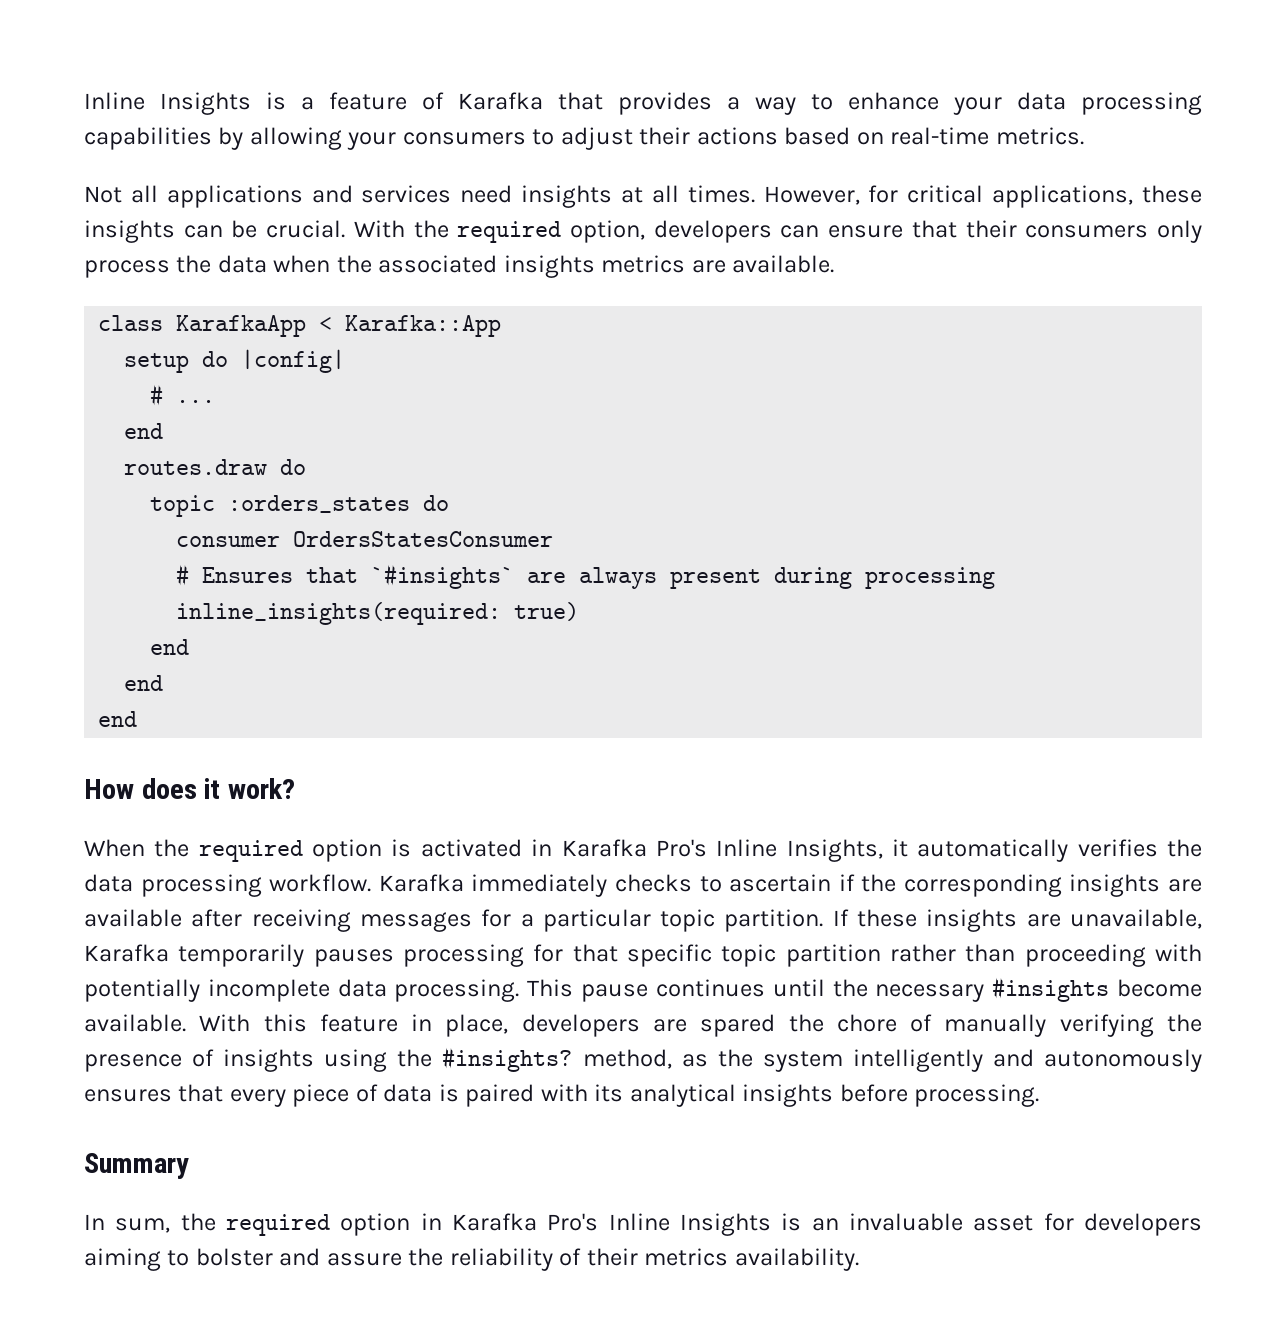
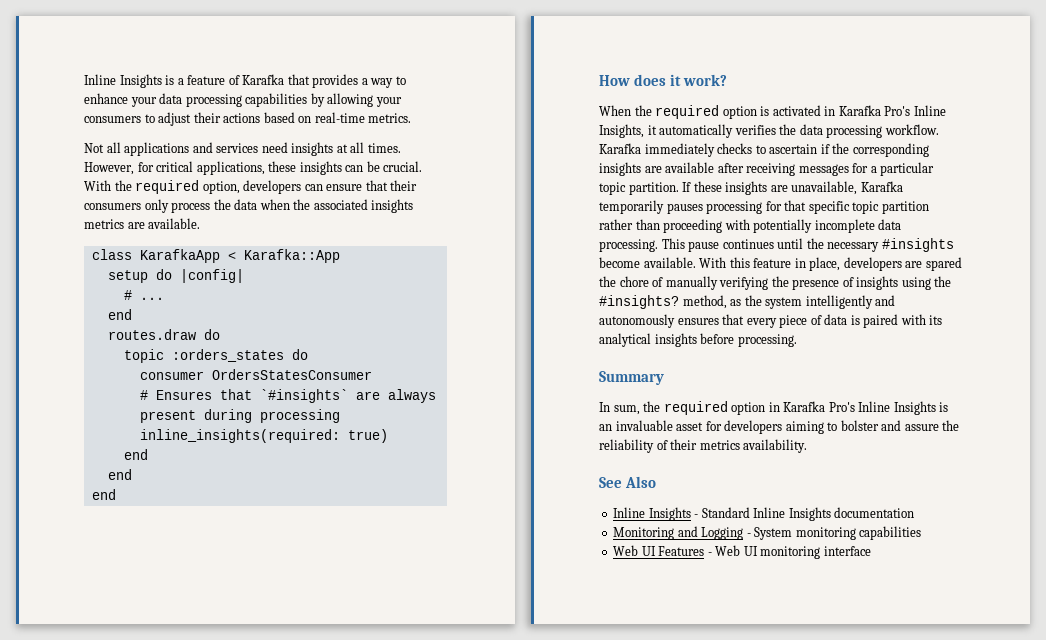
(859, 1259) none -> [599,476,657,488] [613,507,915,521] [613,526,922,540] [613,545,871,559] // See Also // Inline Insights - Standard Inline Insights documentation // Monitoring and Logging - System monitoring capabilities // Web UI Features - Web UI monitoring interface

